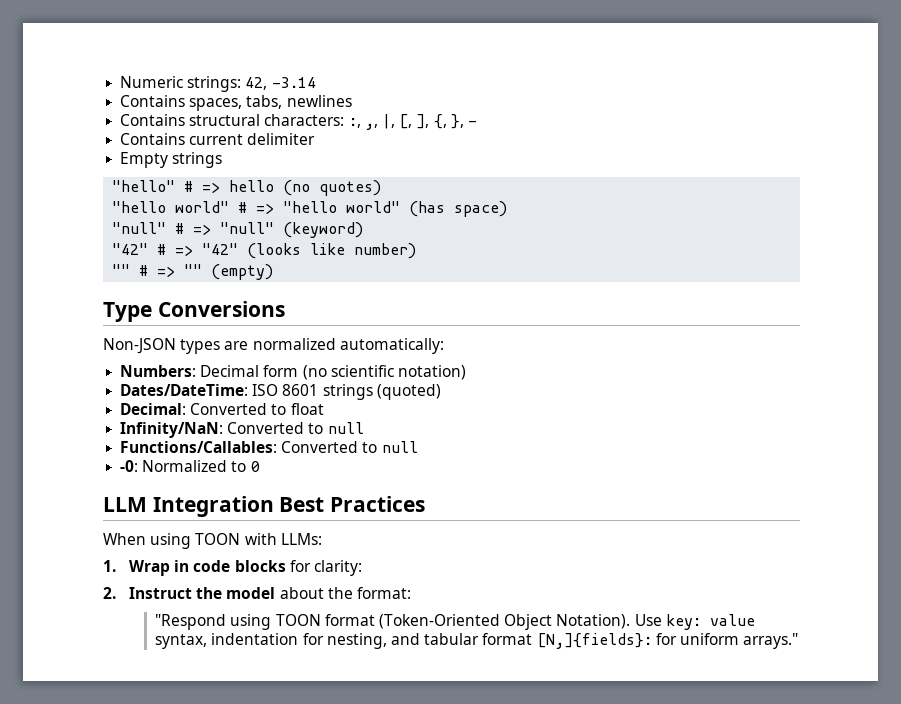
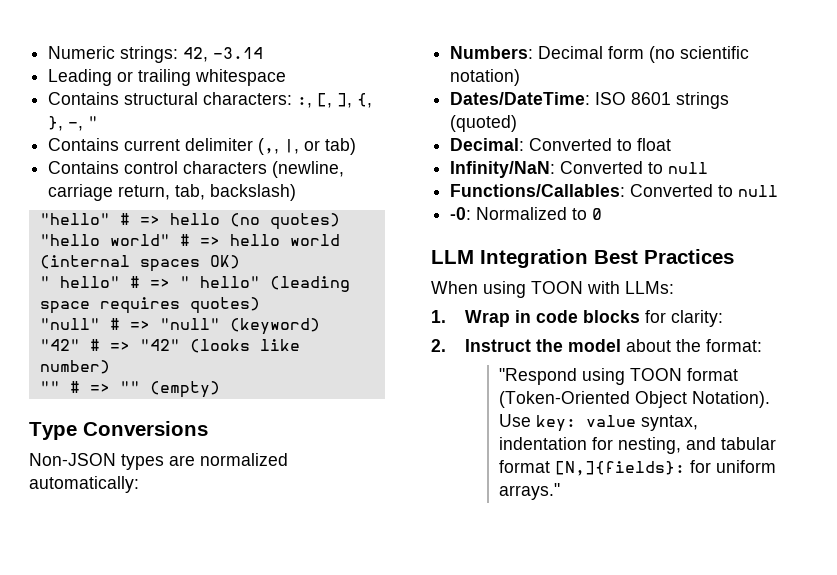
[120,95,352,111] Contains spaces, tabs, newlines -> [48,69,287,86] Leading or trailing whitespace
[364,114,395,130] ,, |, -> (313, 102) none
[467,120,477,126] - -> [68,116,99,131] -, "
[120,152,223,168] // Empty strings -> [258,138,357,155] [48,161,345,178] [48,184,297,201] (,, |, or tab) // Contains control characters (newline, carriage return, tab, backslash)
[283,201,508,217] "hello world" (has space) -> [229,234,340,246] [39,255,240,272] [39,276,350,292] [39,297,260,314] hello world (internal spaces OK) // " hello" # => " hello" (leading space requires quotes)

